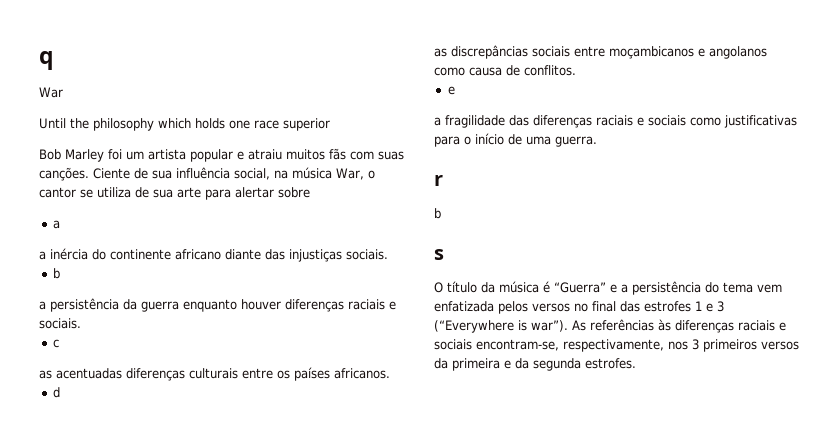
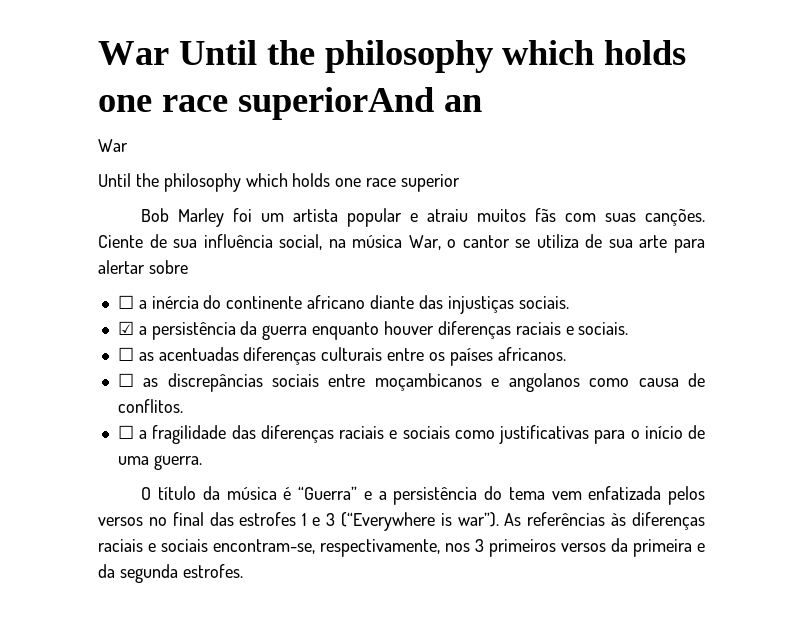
[39,51,54,70] q -> [98,40,687,73] [98,87,482,120] War Until the philosophy which holds one race superiorAnd an
[52,220,60,229] a // -> [117,295,134,309] ☐
[52,268,60,279] b // -> [117,321,134,335] ☑
[52,339,59,348] c // -> [117,347,134,361] ☐
[52,387,60,398] d // -> [117,373,134,387] ☐
[447,86,455,95] e // -> [117,425,134,439] ☐
[434,175,443,186] [434,208,441,219] [434,249,444,260] // r // b // s -> (202, 462) none

